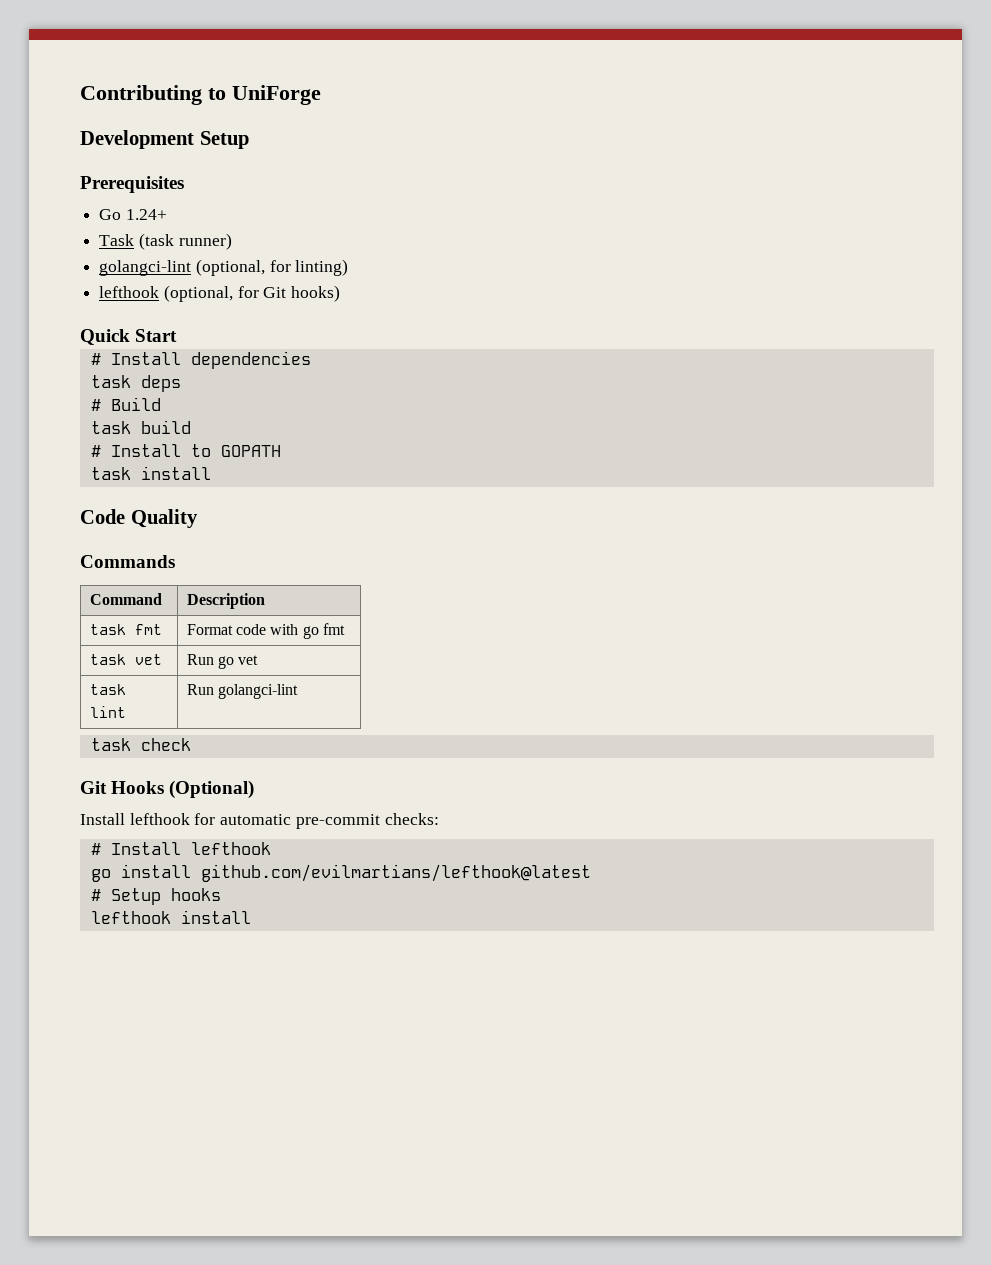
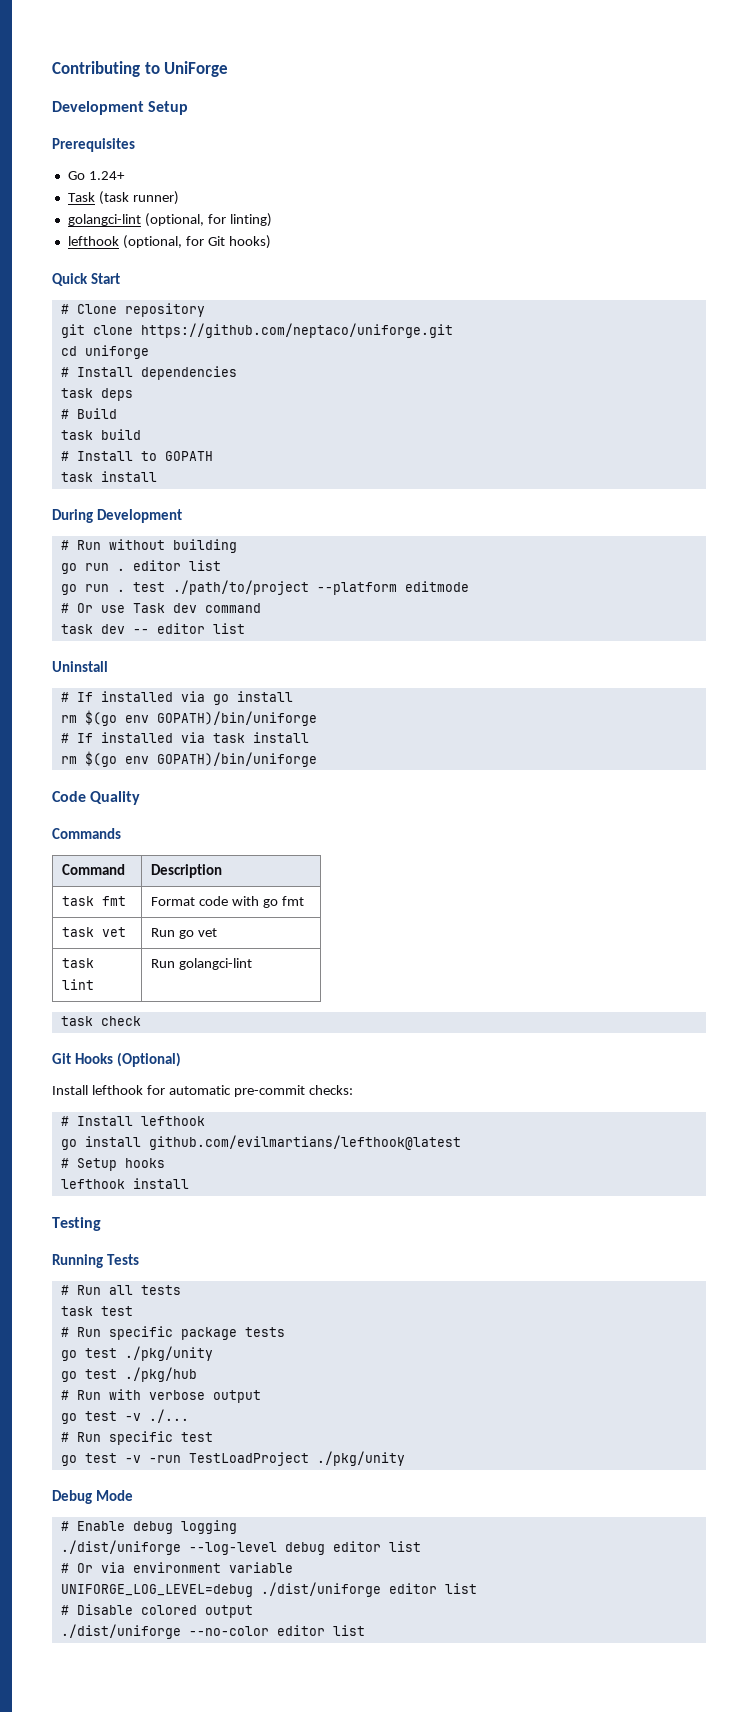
(178, 335) none -> [60,303,205,317] [60,323,453,338] [60,345,149,359] // # Clone repository // git clone https://github.com/neptaco/uniforge.git // cd uniforge
(211, 473) none -> [52,509,183,523] [60,539,237,553] [60,560,221,574] [60,580,469,595] [60,603,261,613] [60,623,245,634] [52,661,108,672] [60,691,293,705] [60,710,317,726] [60,732,309,743] [60,751,317,767] // During Development // # Run without building // go run . editor list // go run . test ./path/to/project --platform editmode // # Or use Task dev command // task dev -- editor list // Uninstall // # If installed via go install // rm $(go env GOPATH)/bin/uniforge // # If installed via task install // rm $(go env GOPATH)/bin/uniforge
(251, 917) none -> [52,1217,101,1231] [52,1254,140,1268] [60,1285,181,1295] [60,1306,133,1316] [60,1326,285,1340] [60,1346,213,1361] [60,1367,197,1382] [60,1389,261,1403] [60,1409,189,1424] [60,1431,213,1445] [60,1451,405,1466] [52,1490,134,1504] [60,1520,237,1534] [60,1540,421,1555] [60,1562,293,1573] [60,1582,477,1597] [60,1604,253,1618] [60,1624,365,1639] // Testing // Running Tests // # Run all tests // task test // # Run specific package tests // go test ./pkg/unity // go test ./pkg/hub // # Run with verbose output // go test -v ./... // # Run specific test // go test -v -run TestLoadProject ./pkg/unity // Debug Mode // # Enable debug logging // ./dist/uniforge --log-level debug editor list // # Or via environment variable // UNIFORGE_LOG_LEVEL=debug ./dist/uniforge editor list // # Disable colored output // ./dist/uniforge --no-color editor list

